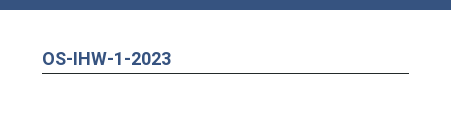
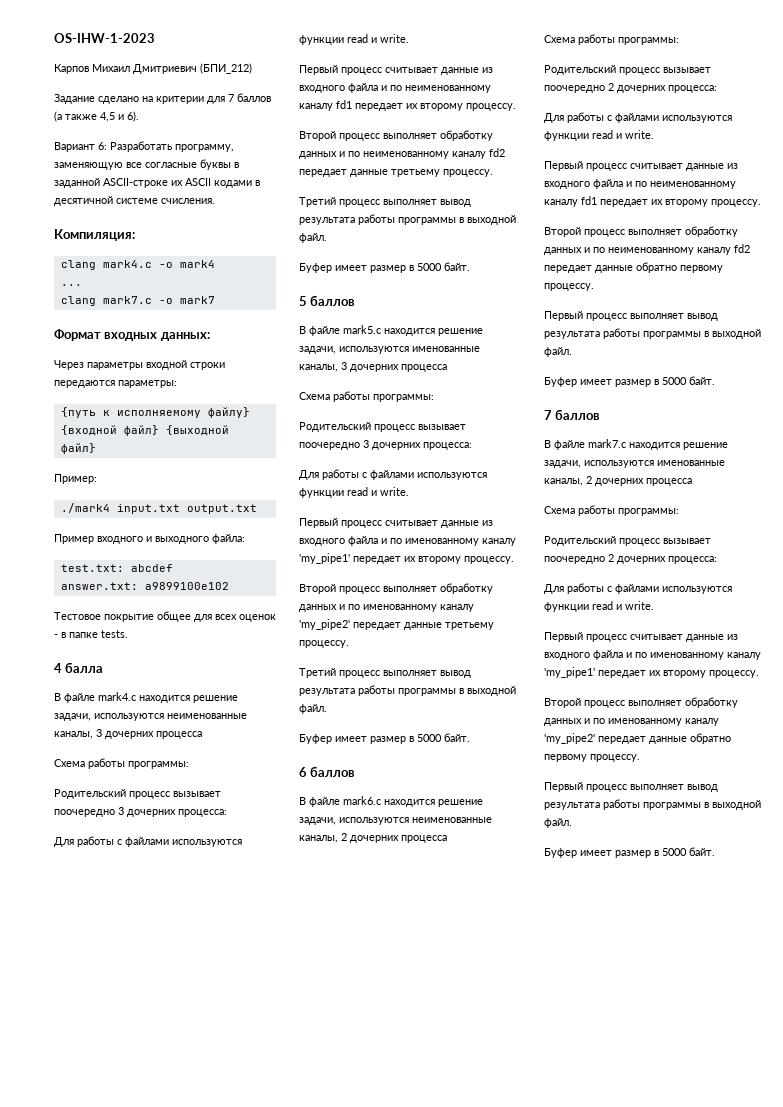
(171, 58) none -> [54,63,252,74] [54,93,271,104] [54,111,139,122] [54,141,234,152] [54,159,239,170] [54,178,260,188] [54,196,215,206] [54,229,135,241] [60,260,215,270] [60,284,82,286] [60,296,215,306] [54,329,210,341] [54,360,225,370] [54,380,177,388] [60,407,250,418] [60,425,229,436] [60,443,96,454] [54,474,97,484] [60,503,257,514] [54,534,245,544] [60,564,173,572] [60,582,229,590] [54,611,276,622] [54,630,128,638] [54,662,104,673] [54,692,238,703] [54,713,247,721] [54,729,202,739] [54,758,189,769] [54,789,221,799] [54,807,227,817] [54,836,242,847] [299,34,409,45] [299,65,493,75] [299,83,491,93] [299,100,516,111] [299,130,493,141] [299,148,505,159] [299,169,493,177] [299,197,471,207] [299,214,516,225] [299,233,327,243] [299,262,470,273] [299,295,356,306] [299,325,483,336] [299,346,480,354] [299,362,447,372] [299,391,434,402] [299,422,466,432] [299,440,472,450] [299,469,487,480] [299,487,409,498] [299,518,493,528] [299,536,516,546] [299,553,514,564] [299,583,493,594] [299,604,474,612] [299,619,494,630] [299,640,349,648] [299,668,471,678] [299,685,516,696] [299,704,327,714] [299,733,470,744] [299,766,356,777] [299,796,483,807] [299,817,492,825] [299,833,447,843] [544,34,679,45] [544,65,711,75] [544,83,717,93] [544,112,732,123] [544,130,654,141] [544,161,738,171] [544,179,736,189] [544,196,761,207] [544,226,738,237] [544,244,750,255] [544,262,723,273] [544,283,594,291] [544,311,718,321] [544,328,761,339] [544,347,572,357] [544,376,715,387] [544,409,601,420] [544,439,728,450] [544,460,725,468] [544,476,692,486] [544,505,679,516] [544,536,711,546] [544,554,717,564] [544,583,732,594] [544,601,654,612] [544,632,738,642] [544,650,761,660] [544,667,759,678] [544,697,738,708] [544,718,719,726] [544,733,731,744] [544,754,640,762] [544,782,718,792] [544,799,761,810] [544,818,572,828] [544,847,715,858] // Карпов Михаил Дмитриевич (БПИ_212) // Задание сделано на критерии для 7 баллов (а также 4,5 и 6). // Вариант 6: Разработать программу, заменяющую все согласные буквы в заданной ASCII-строке их ASCII кодами в десятичной системе счисления. // Компиляция: // clang mark4.c -o mark4 // ... // clang mark7.c -o mark7 // Формат входных данных: // Через параметры входной строки передаются параметры: // {путь к исполняемому файлу} {входной файл} {выходной файл} // Пример: // ./mark4 input.txt output.txt // Пример входного и выходного файла: // test.txt: abcdef // answer.txt: a9899100e102 // Тестовое покрытие общее для всех оценок - в папке tests. // 4 балла // В файле mark4.c находится решение задачи, используются неименованные каналы, 3 дочерних процесса // Схема работы программы: // Родительский процесс вызывает поочередно 3 дочерних процесса: // Для работы с файлами используются функции read и write. // Первый процесс считывает данные из входного файла и по неименованному каналу fd1 передает их второму процессу. // Второй процесс выполняет обработку данных и по неименованному каналу fd2 передает данные третьему процессу. // Третий процесс выполняет вывод результата работы программы в выходной файл. // Буфер имеет размер в 5000 байт. // 5 баллов // В файле mark5.c находится решение задачи, используются именованные каналы, 3 дочерних процесса // Схема работы программы: // Родительский процесс вызывает поочередно 3 дочерних процесса: // Для работы с файлами используются функции read и write. // Первый процесс считывает данные из входного файла и по именованному каналу 'my_pipe1' передает их второму процессу. // Второй процесс выполняет обработку данных и по именованному каналу 'my_pipe2' передает данные третьему процессу. // Третий процесс выполняет вывод результата работы программы в выходной файл. // Буфер имеет размер в 5000 байт. // 6 баллов // В файле mark6.c находится решение задачи, используются неименованные каналы, 2 дочерних процесса // Схема работы программы: // Родительский процесс вызывает поочередно 2 дочерних процесса: // Для работы с файлами используются функции read и write. // Первый процесс считывает данные из входного файла и по неименованному каналу fd1 передает их второму процессу. // Второй процесс выполняет обработку данных и по неименованному каналу fd2 передает данные обратно первому процессу. // Первый процесс выполняет вывод результата работы программы в выходной файл. // Буфер имеет размер в 5000 байт. // 7 баллов // В файле mark7.c находится решение задачи, используются именованные каналы, 2 дочерних процесса // Схема работы программы: // Родительский процесс вызывает поочередно 2 дочерних процесса: // Для работы с файлами используются функции read и write. // Первый процесс считывает данные из входного файла и по именованному каналу 'my_pipe1' передает их второму процессу. // Второй процесс выполняет обработку данных и по именованному каналу 'my_pipe2' передает данные обратно первому процессу. // Первый процесс выполняет вывод результата работы программы в выходной файл. // Буфер имеет размер в 5000 байт.

